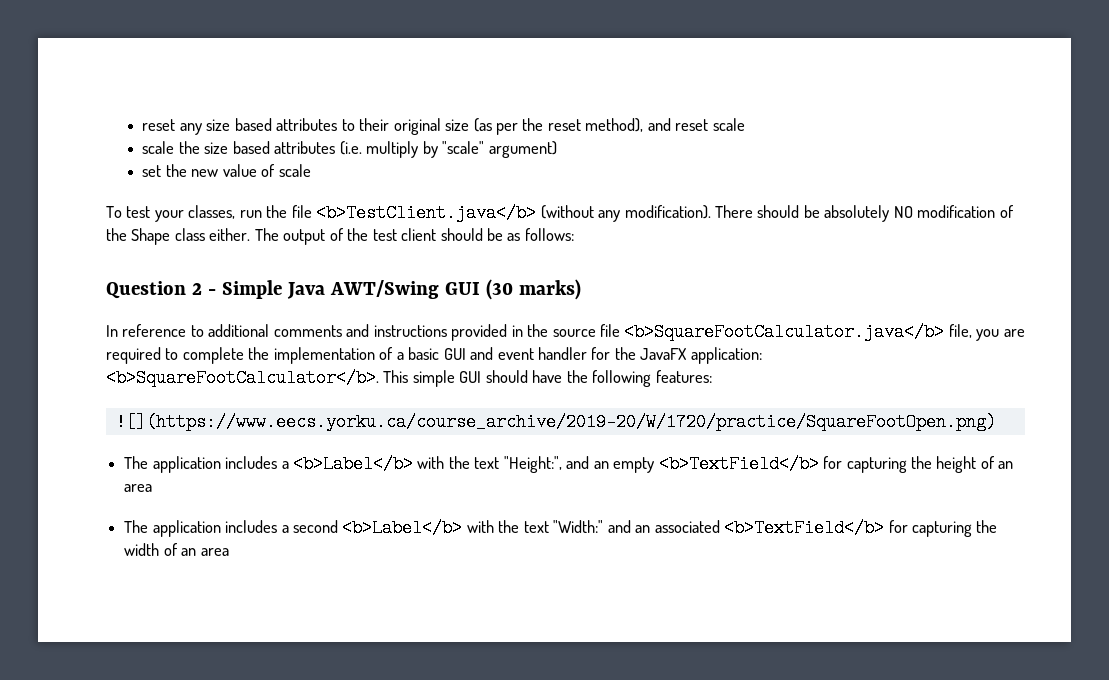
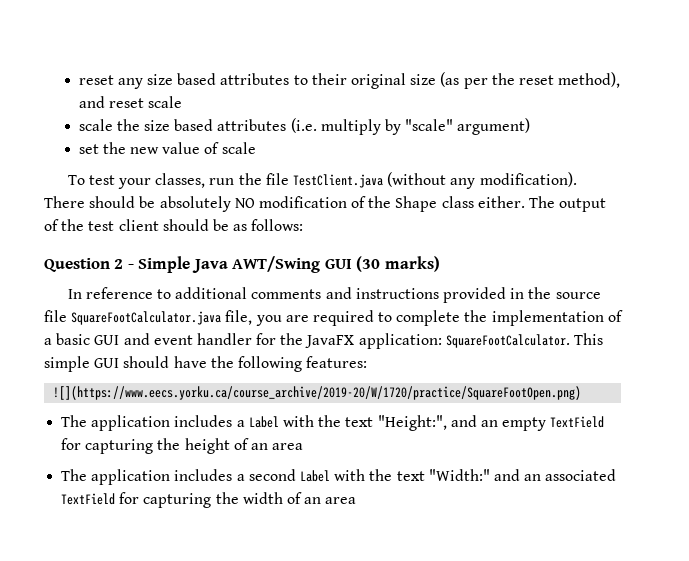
[316,204,537,222] <b>TestClient.java</b> -> [293,174,384,188] TestClient.java
[624,323,945,341] <b>SquareFootCalculator.java</b> -> [71,311,222,325] SquareFootCalculator.java
[106,369,379,387] <b>SquareFootCalculator</b>. -> [445,334,570,348] SquareFootCalculator.
[292,455,413,473] <b>Label</b> -> [248,416,279,428] Label
[658,455,819,473] <b>TextField</b> -> [550,416,605,428] TextField
[342,519,463,537] <b>Label</b> -> [299,470,330,482] Label
[724,519,885,537] <b>TextField</b> -> [61,493,116,505] TextField

